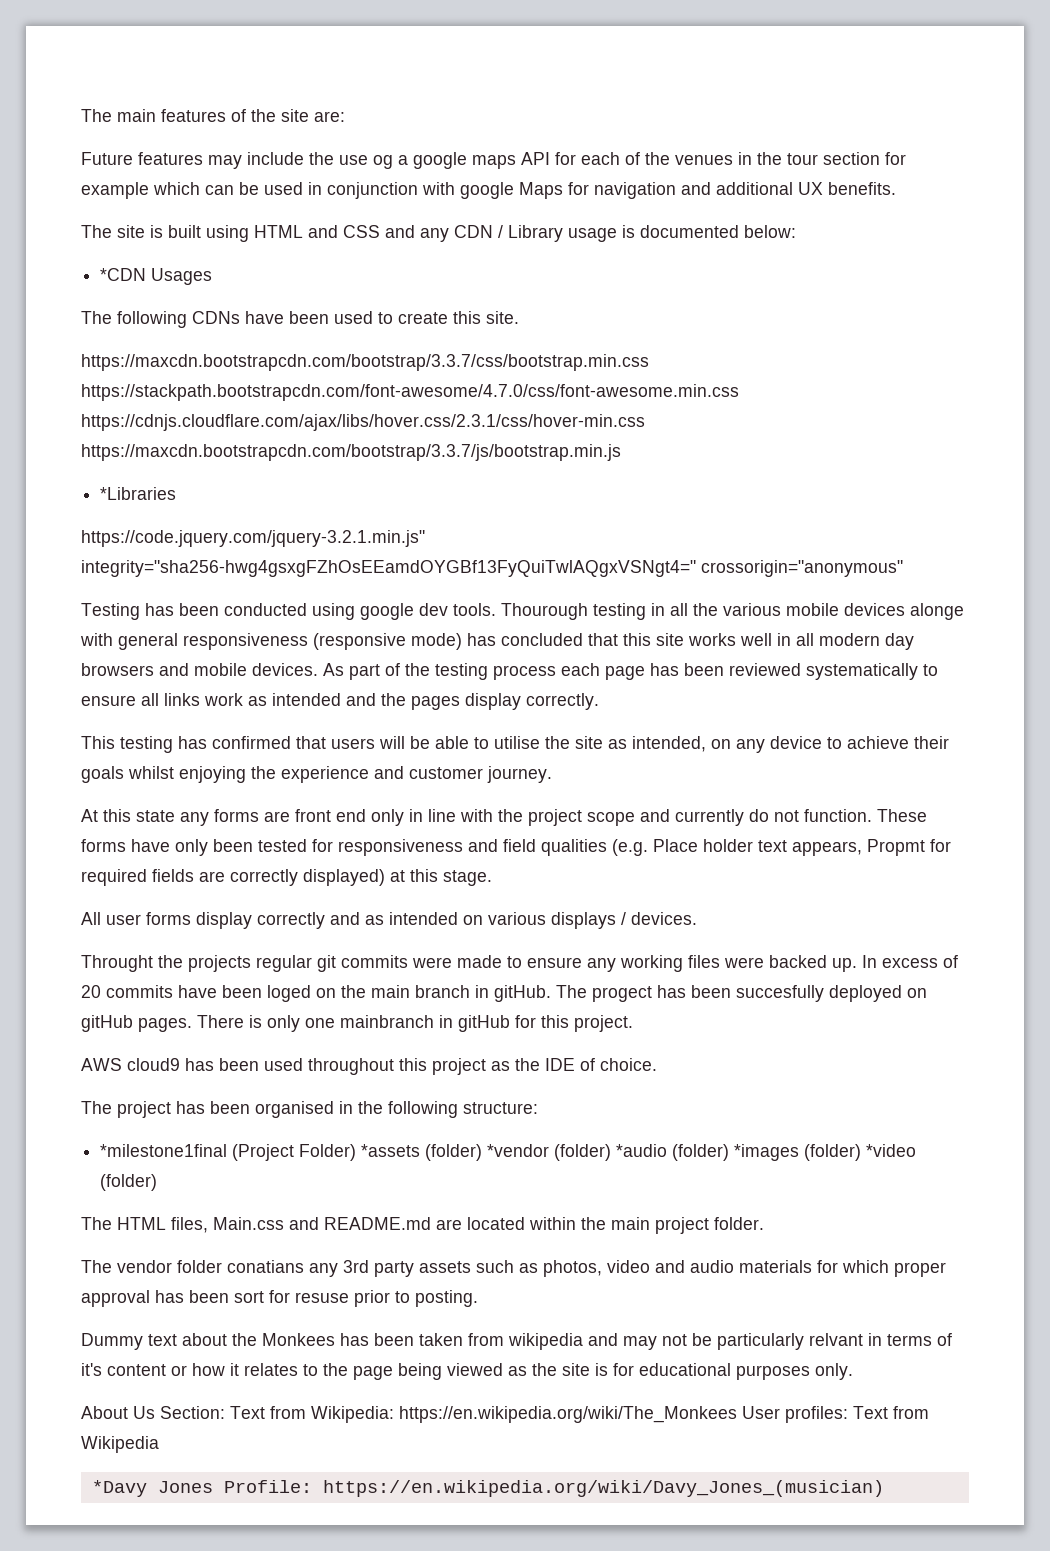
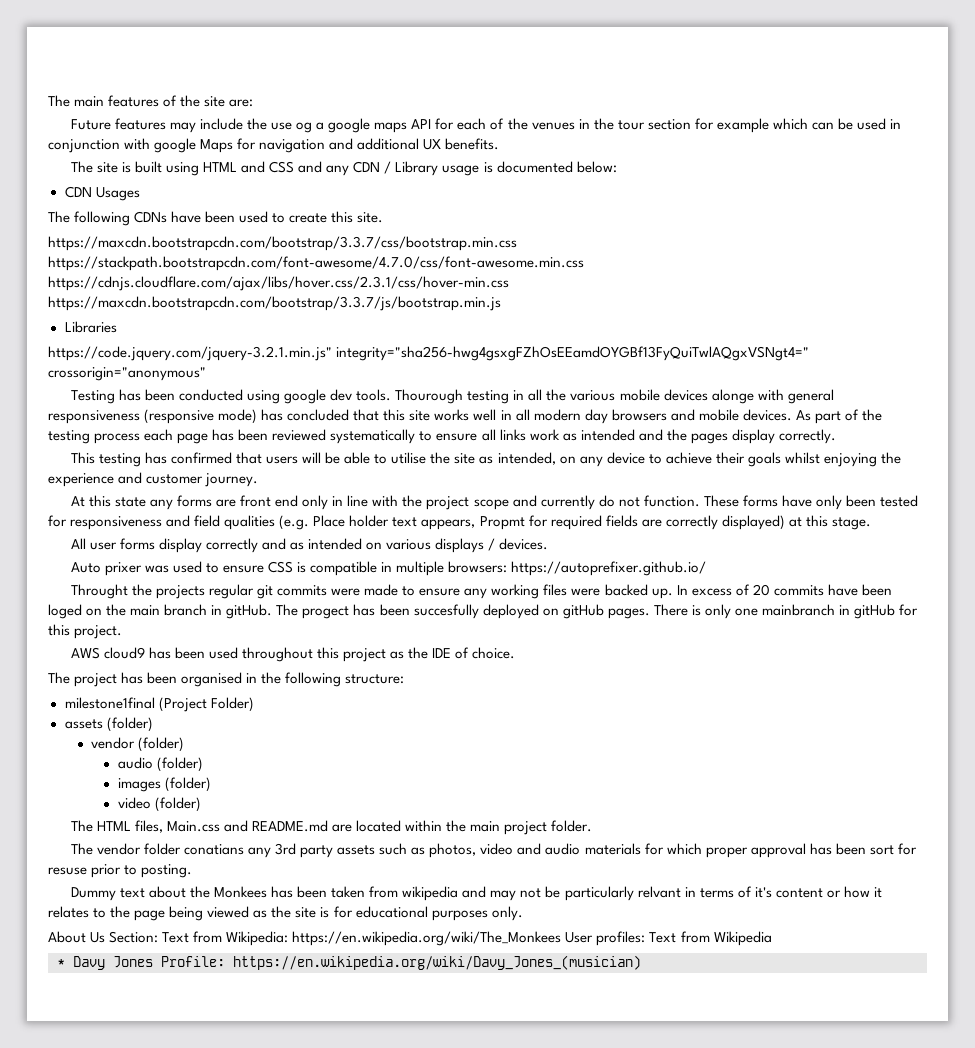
[100,268,147,281] *CDN -> [64,186,92,198] CDN
[100,487,177,500] *Libraries -> [64,321,117,333] Libraries
(697, 918) none -> [70,561,707,576] // Auto prixer was used to ensure CSS is compatible in multiple browsers: https://autoprefixer.github.io/
[100,1144,228,1157] *milestone1final -> [64,697,155,709] milestone1final
[361,1144,917,1161] *assets (folder) *vendor (folder) *audio (folder) *images (folder) *video -> [64,717,153,732] [91,737,185,752] [117,757,203,772] [117,777,211,792] [117,797,151,809] // assets (folder) // vendor (folder) // audio (folder) // images (folder) // video
[91,1480,147,1497] *Davy -> [57,956,105,970] * Davy

